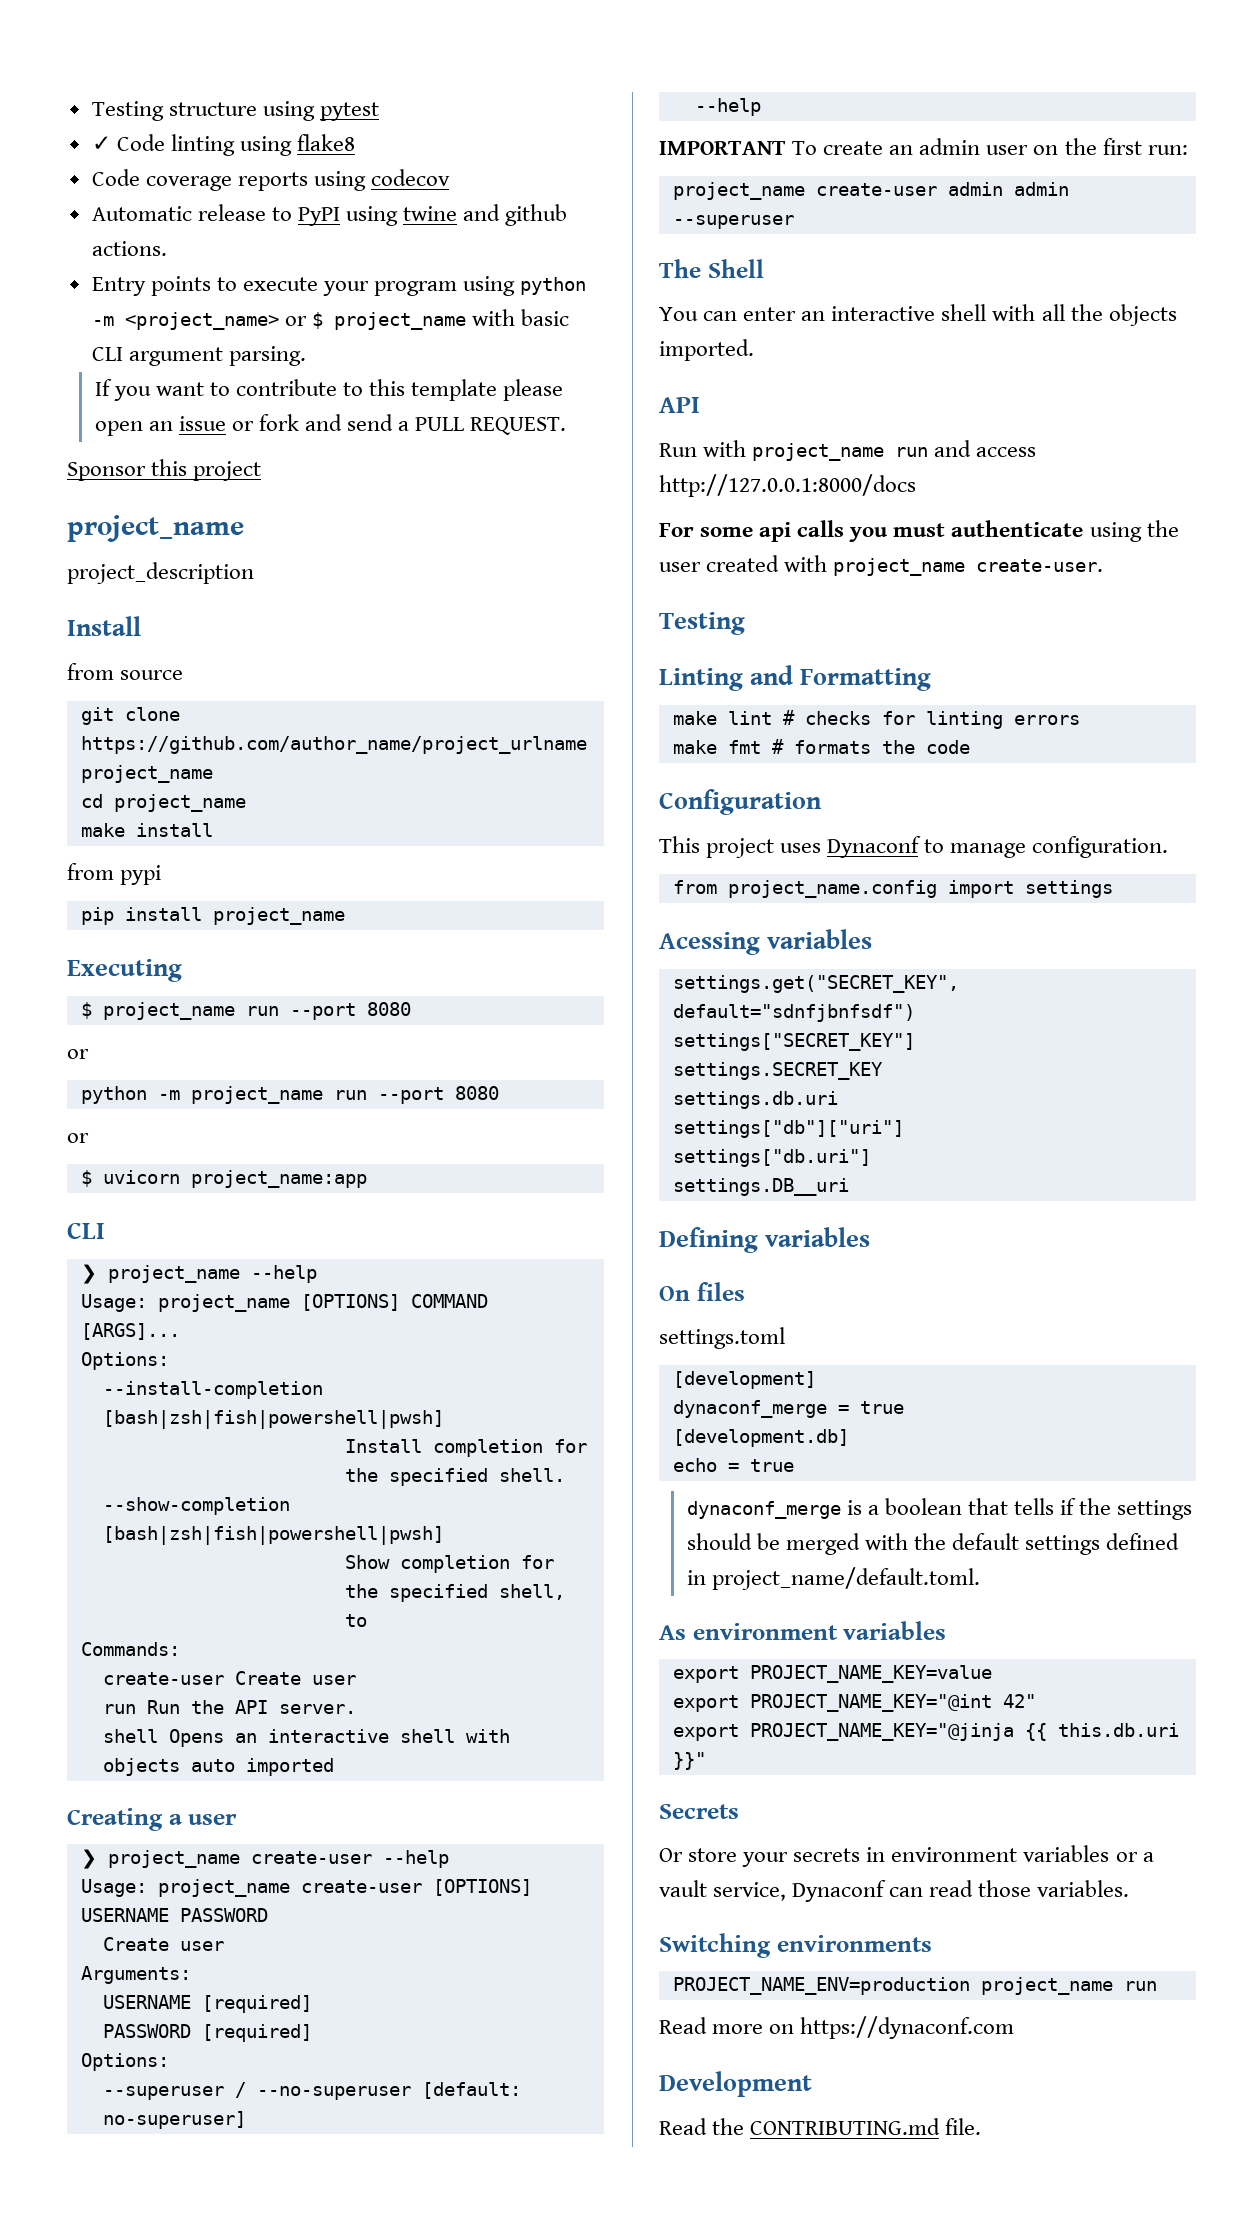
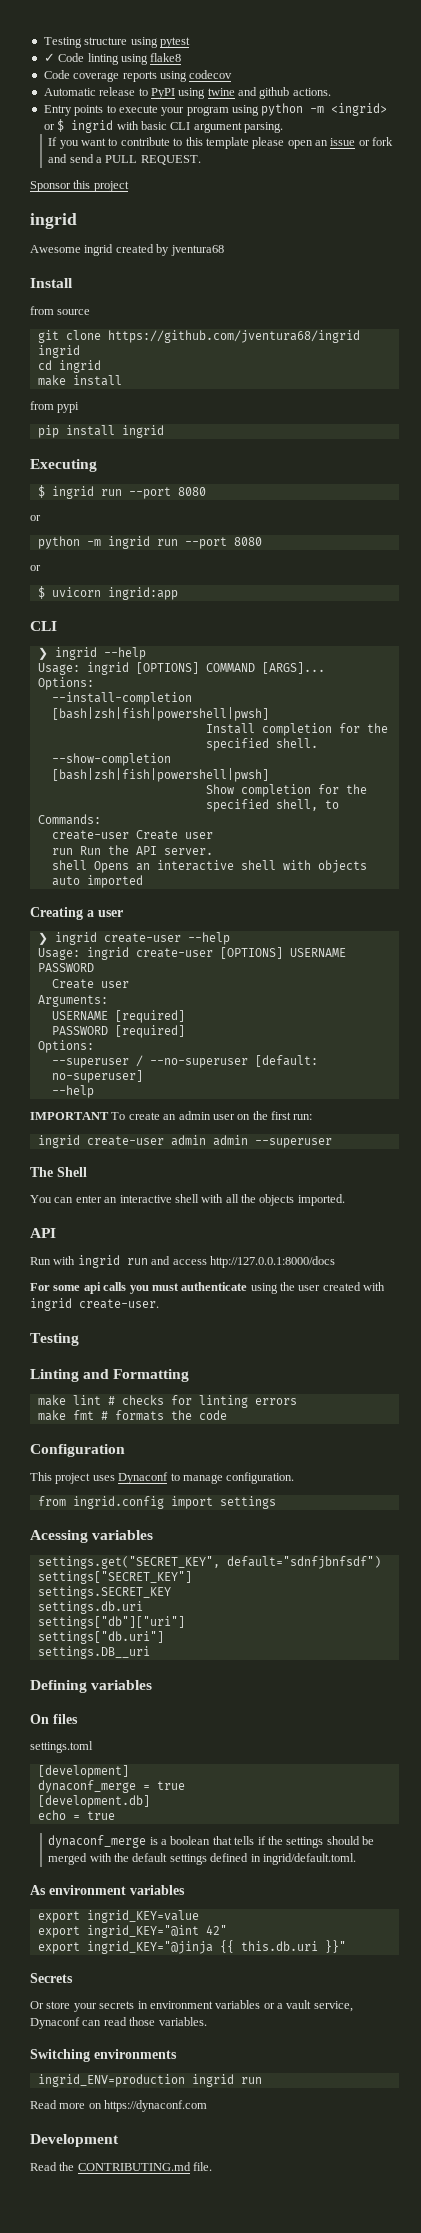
[124,312,279,330] <project_name> -> [331,103,388,116] <ingrid>
[333,312,466,330] project_name -> [71,120,114,133] ingrid
[67,515,244,542] [67,562,254,584] project_name // project_description -> [30,213,77,229] [30,244,224,256] ingrid // Awesome ingrid created by jventura68
[80,736,587,754] [80,765,213,783] https://github.com/author_name/project_urlname project_name -> [107,330,360,343] [37,345,80,358] https://github.com/jventura68/ingrid ingrid
[113,794,246,812] project_name -> [58,360,101,373] ingrid
[212,907,345,925] project_name -> [121,425,164,438] ingrid
[102,1002,235,1020] project_name -> [51,486,94,499] ingrid
[190,1086,323,1104] project_name -> [107,536,150,549] ingrid
[190,1170,367,1188] project_name:app -> [107,587,178,600] ingrid:app
[107,1265,317,1283] [80,1294,290,1312] project_name --help // Usage: project_name -> [54,647,146,660] [37,662,129,675] ingrid --help // Usage: ingrid
[107,1850,240,1868] project_name -> [54,932,97,945] ingrid
[157,1879,290,1897] project_name -> [86,947,129,960] ingrid
[672,182,805,200] project_name -> [37,1135,80,1148] ingrid
[752,443,885,461] project_name -> [77,1255,120,1268] ingrid
[833,558,966,576] project_name -> [30,1298,72,1311] ingrid
[727,880,937,898] project_name.config -> [72,1496,164,1509] ingrid.config
[711,1567,980,1590] project_name/default.toml. -> [262,1853,356,1865] ingrid/default.toml.
[749,1665,992,1683] [672,1694,992,1712] PROJECT_NAME_KEY=value // export PROJECT_NAME_KEY="@int -> [86,1910,199,1923] [37,1925,199,1938] ingrid_KEY=value // export ingrid_KEY="@int
[749,1723,1014,1741] PROJECT_NAME_KEY="@jinja -> [86,1941,213,1954] ingrid_KEY="@jinja
[672,1977,1113,1995] PROJECT_NAME_ENV=production project_name -> [37,2074,234,2087] ingrid_ENV=production ingrid

